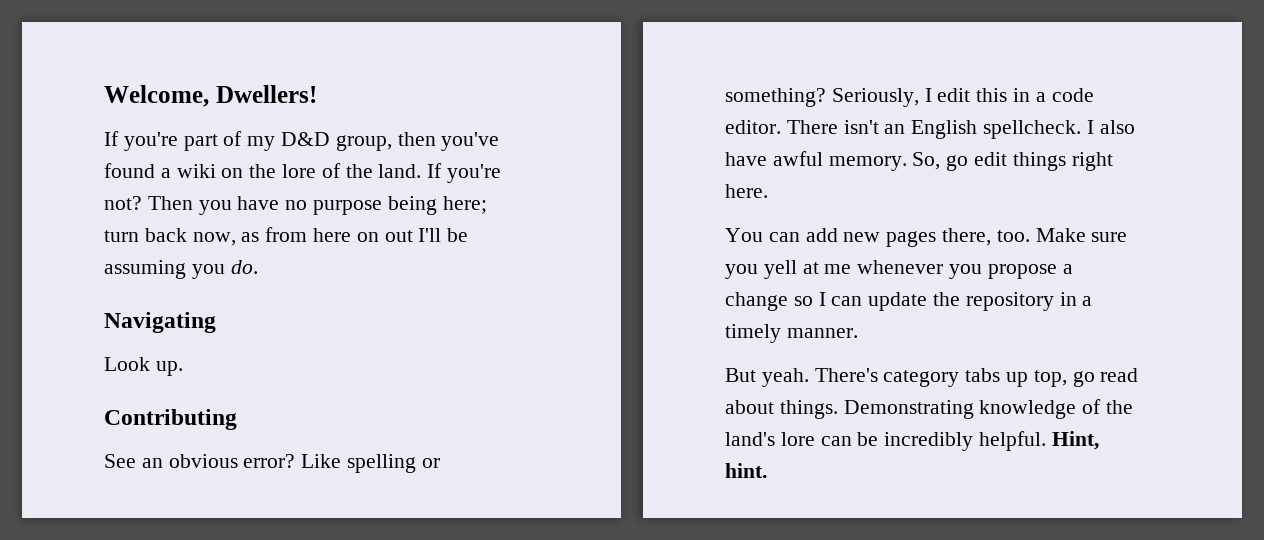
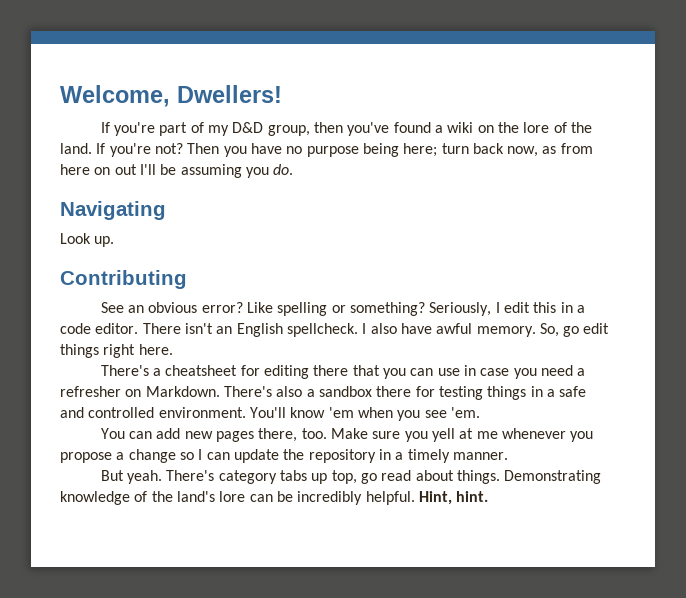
(768, 191) none -> [100,365,586,379] [60,386,587,400] [60,407,480,421] // There's a cheatsheet for editing there that you can use in case you need a refresher on Markdown. There's also a sandbox there for testing things in a safe and controlled environment. You'll know 'em when you see 'em.

